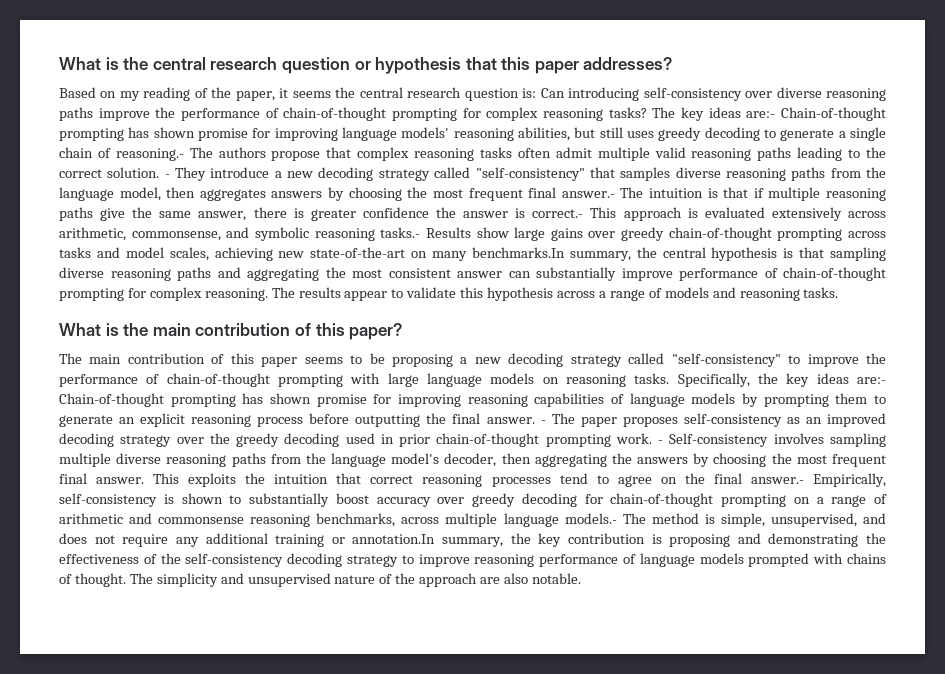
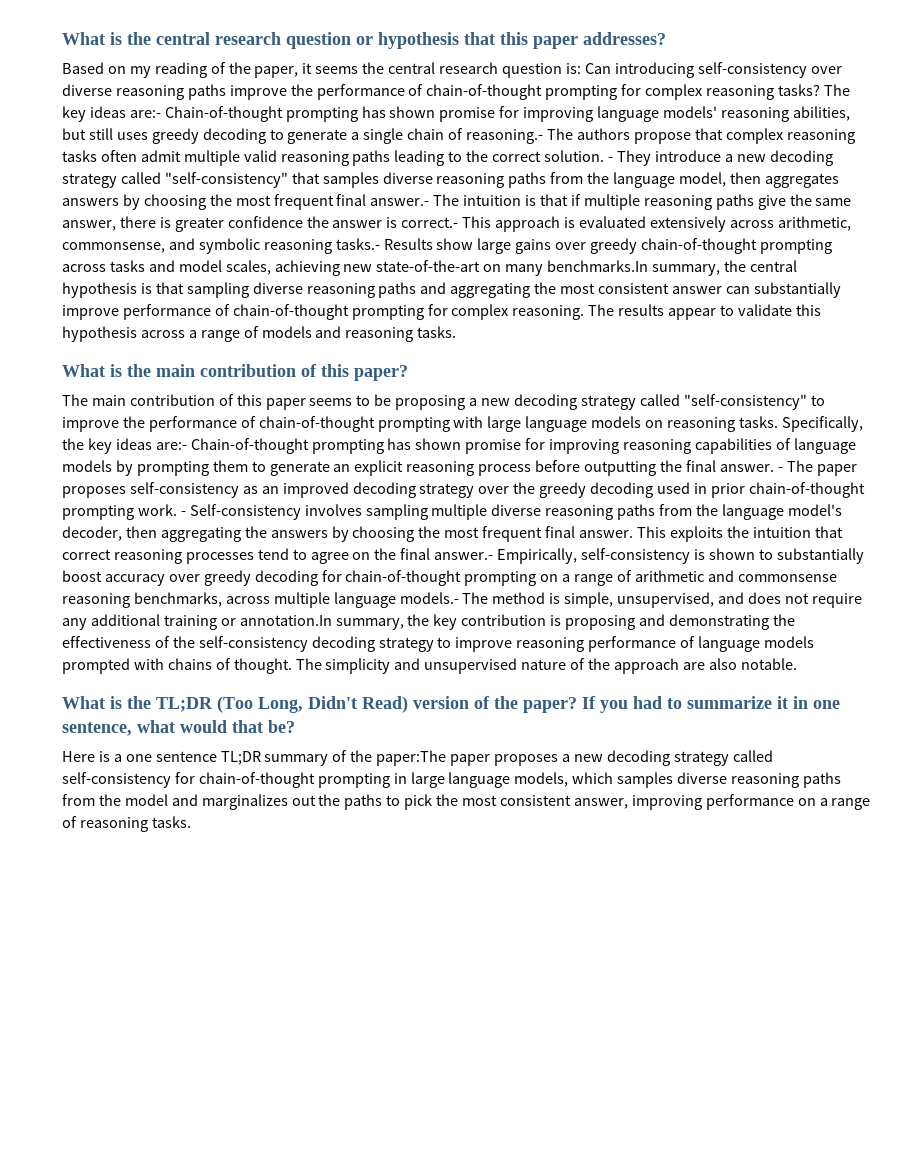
(581, 578) none -> [62,696,840,713] [62,720,295,736] [62,750,773,766] [62,772,841,788] [62,794,871,810] [62,816,191,832] // What is the TL;DR (Too Long, Didn't Read) version of the paper? If you had to summarize it in one sentence, what would that be? // Here is a one sentence TL;DR summary of the paper:The paper proposes a new decoding strategy called self-consistency for chain-of-thought prompting in large language models, which samples diverse reasoning paths from the model and marginalizes out the paths to pick the most consistent answer, improving performance on a range of reasoning tasks.

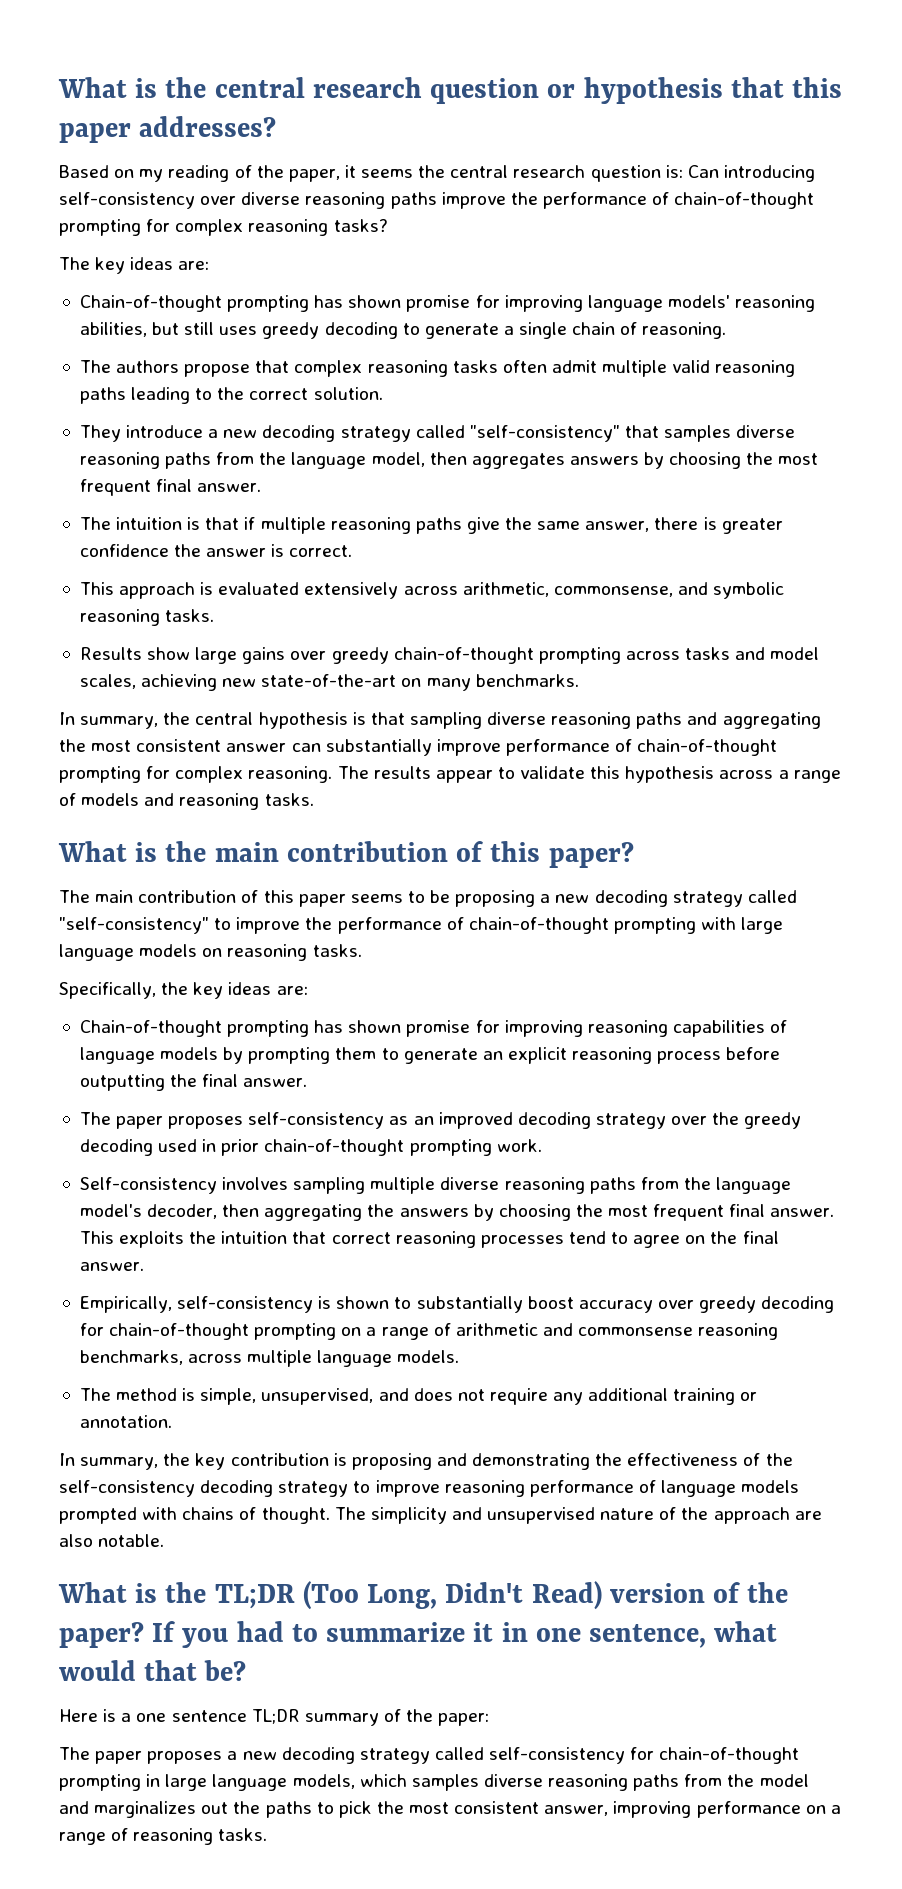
(820, 90) none -> (388, 225) //
[129,110,161,118] are:- -> [178,261,210,270] are: //
[466,129,544,144] reasoning.- -> [642,322,727,339] reasoning. //
[607,157,613,162] - -> (383, 393) //
[370,198,430,206] answer.- -> [197,483,262,492] answer. //
[401,217,459,228] correct.- -> [289,545,353,557] correct. //
[335,238,380,250] tasks.- -> [165,609,215,622] tasks. //
[547,260,649,272] benchmarks.In -> [475,674,579,687] [59,712,75,725] benchmarks. // In
(778, 422) none -> (362, 950) //
[155,442,187,450] are:- -> [276,986,308,995] are: //
[777,467,783,472] - -> (308, 1082) //
[180,511,186,516] - -> (542, 1145) //
[434,552,494,560] answer.- -> [79,1262,144,1271] answer. //
[399,592,459,604] models.- -> [397,1350,460,1363] models. //
[239,615,332,626] annotation.In -> [79,1415,172,1428] [59,1453,75,1466] annotation. // In
[376,750,447,766] paper:The -> [438,1713,490,1726] [59,1747,90,1760] paper: // The

